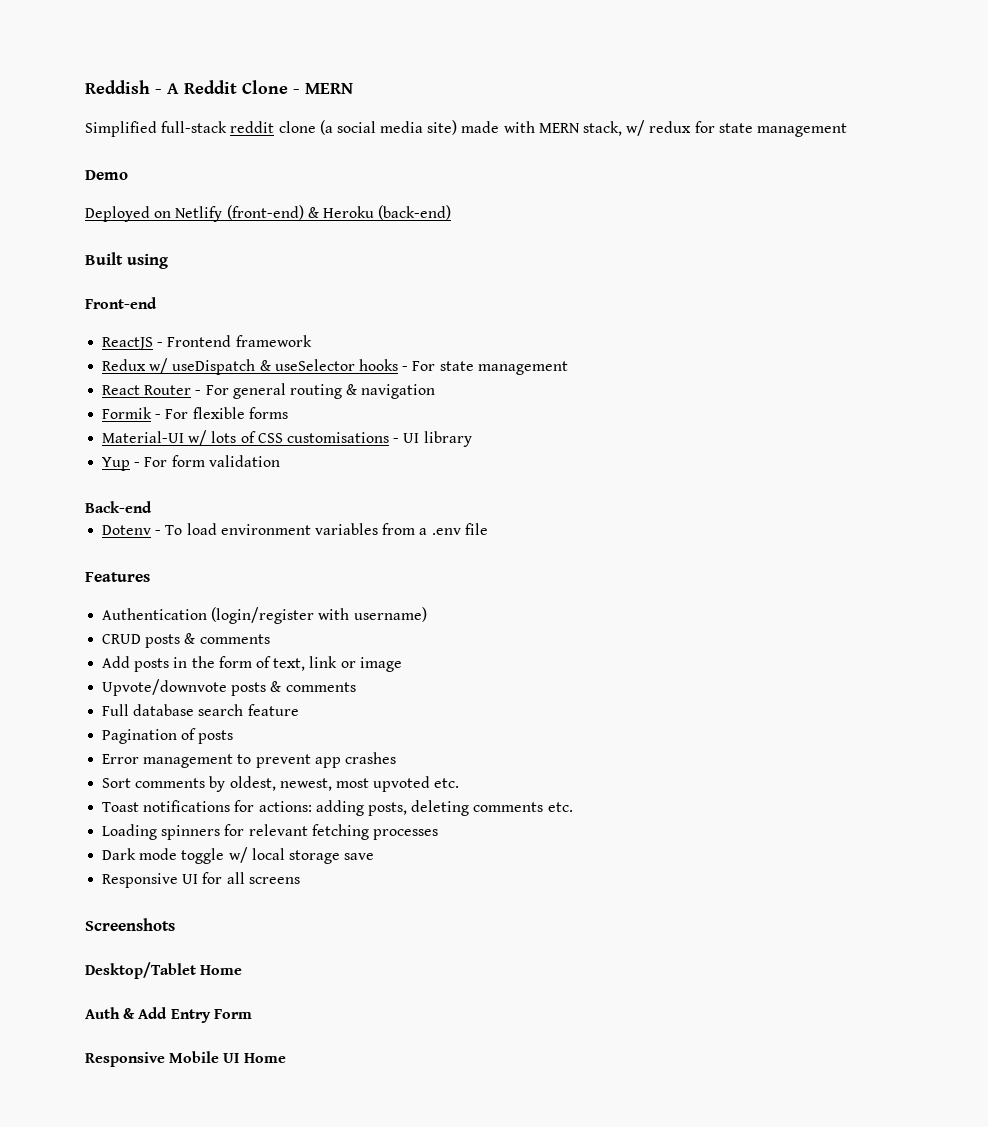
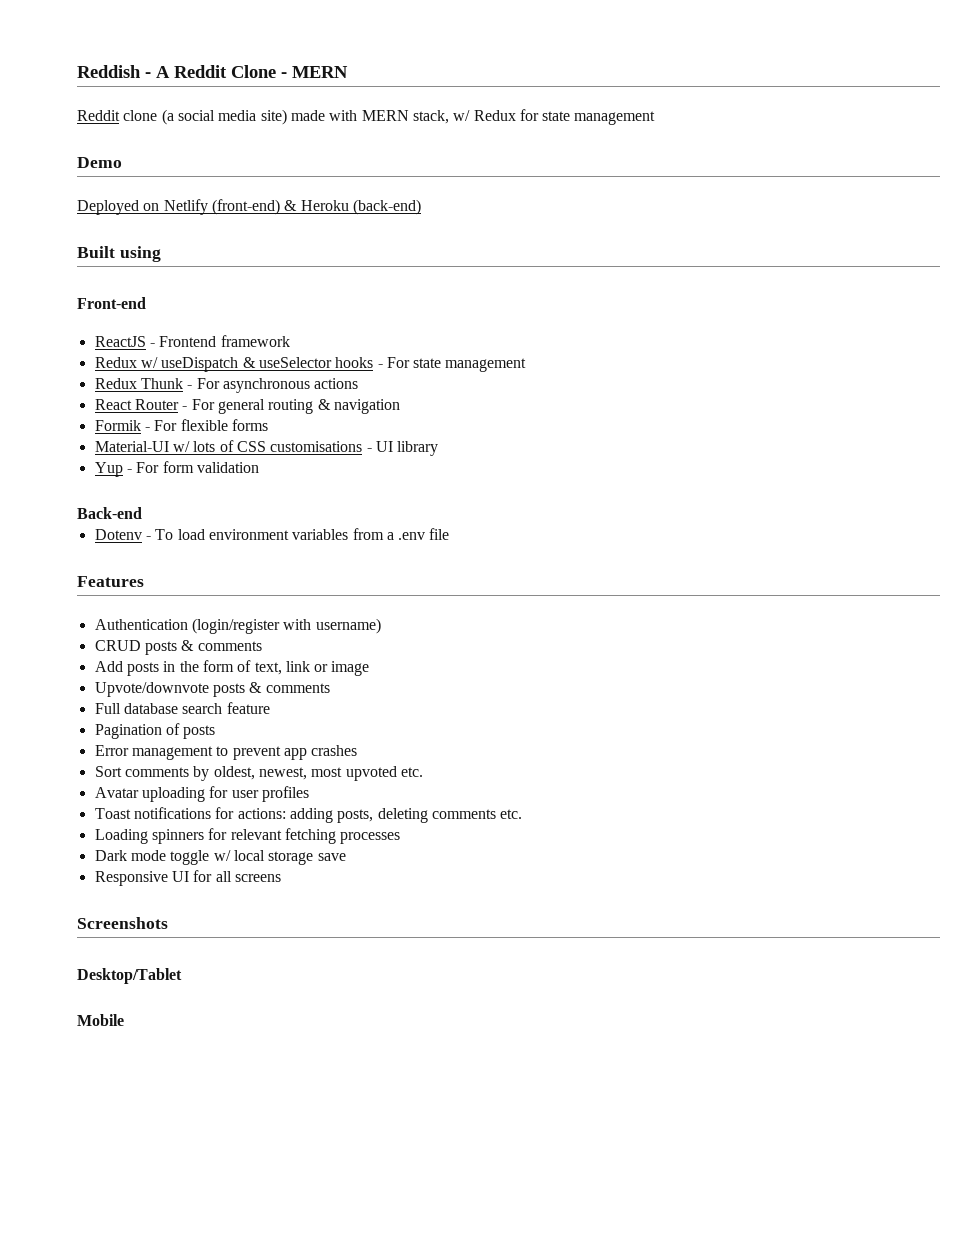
[85,121,275,137] Simplified full-stack reddit -> [77,110,120,121] Reddit
[649,121,692,133] redux -> [473,110,516,121] Redux
(568, 368) none -> [94,378,359,393] // Redux Thunk - For asynchronous actions
(460, 783) none -> [94,786,309,802] // Avatar uploading for user profiles
[200,965,243,975] [85,1007,252,1023] [85,1051,286,1067] Home // Auth & Add Entry Form // Responsive Mobile UI Home -> [77,1014,124,1026] // Mobile

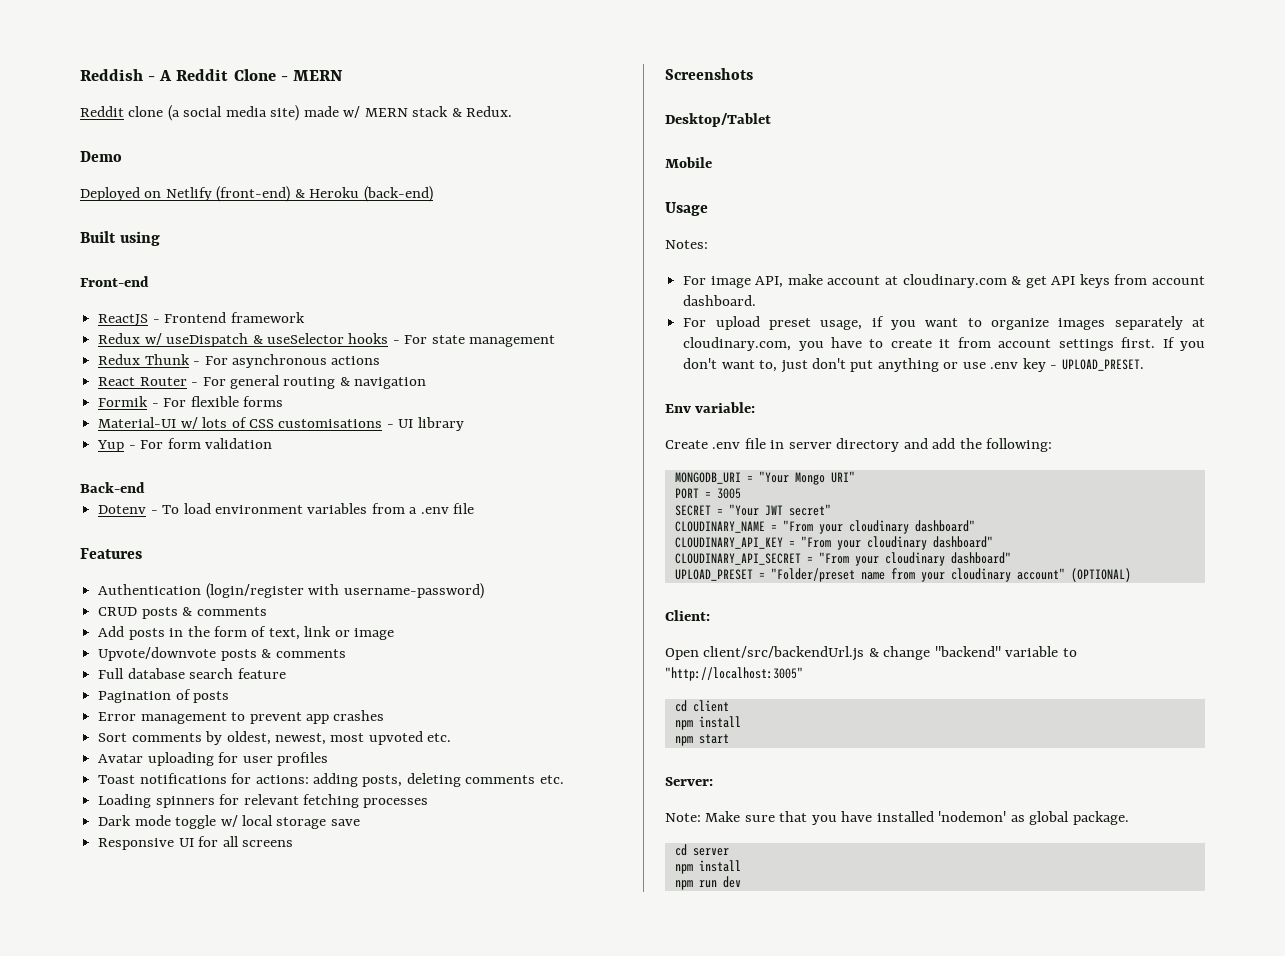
[329,109,656,125] with MERN stack, w/ Redux for state management -> [343,106,513,118] w/ MERN stack & Redux.
[315,618,381,634] username) -> [343,583,484,599] username-password)
(124, 1020) none -> [665,202,708,216] [665,240,708,249] [683,274,1205,288] [683,295,757,306] [683,316,1205,330] [683,337,1205,351] [683,358,1144,373] [665,402,756,413] [665,438,1053,452] [674,471,855,485] [674,488,741,499] [674,504,831,516] [674,520,975,534] [674,536,993,550] [674,552,1011,566] [674,568,1131,582] [665,610,710,621] [665,646,1077,661] [665,667,803,681] [674,700,729,712] [674,716,741,730] [674,734,729,746] [665,777,713,786] [665,811,1129,825] [674,844,729,856] [674,860,741,874] [674,876,741,890] // Usage // Notes: // For image API, make account at cloudinary.com & get API keys from account dashboard. // For upload preset usage, if you want to organize images separately at cloudinary.com, you have to create it from account settings first. If you don't want to, just don't put anything or use .env key - UPLOAD_PRESET. // Env variable: // Create .env file in server directory and add the following: // MONGODB_URI = "Your Mongo URI" // PORT = 3005 // SECRET = "Your JWT secret" // CLOUDINARY_NAME = "From your cloudinary dashboard" // CLOUDINARY_API_KEY = "From your cloudinary dashboard" // CLOUDINARY_API_SECRET = "From your cloudinary dashboard" // UPLOAD_PRESET = "Folder/preset name from your cloudinary account" (OPTIONAL) // Client: // Open client/src/backendUrl.js & change "backend" variable to "http://localhost:3005" // cd client // npm install // npm start // Server: // Note: Make sure that you have installed 'nodemon' as global package. // cd server // npm install // npm run dev

